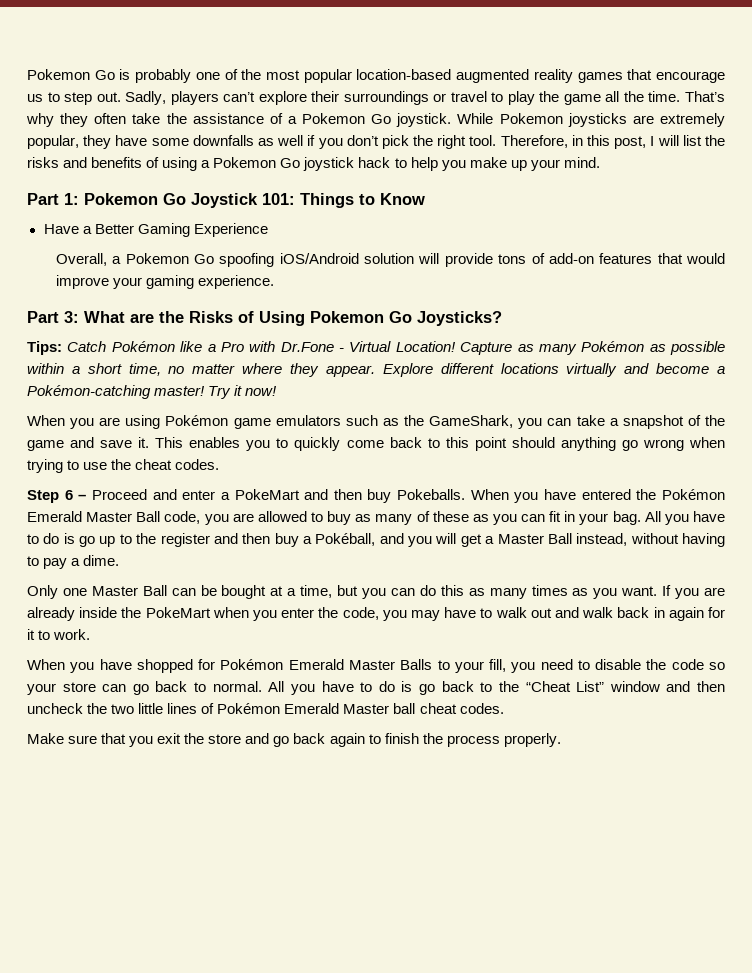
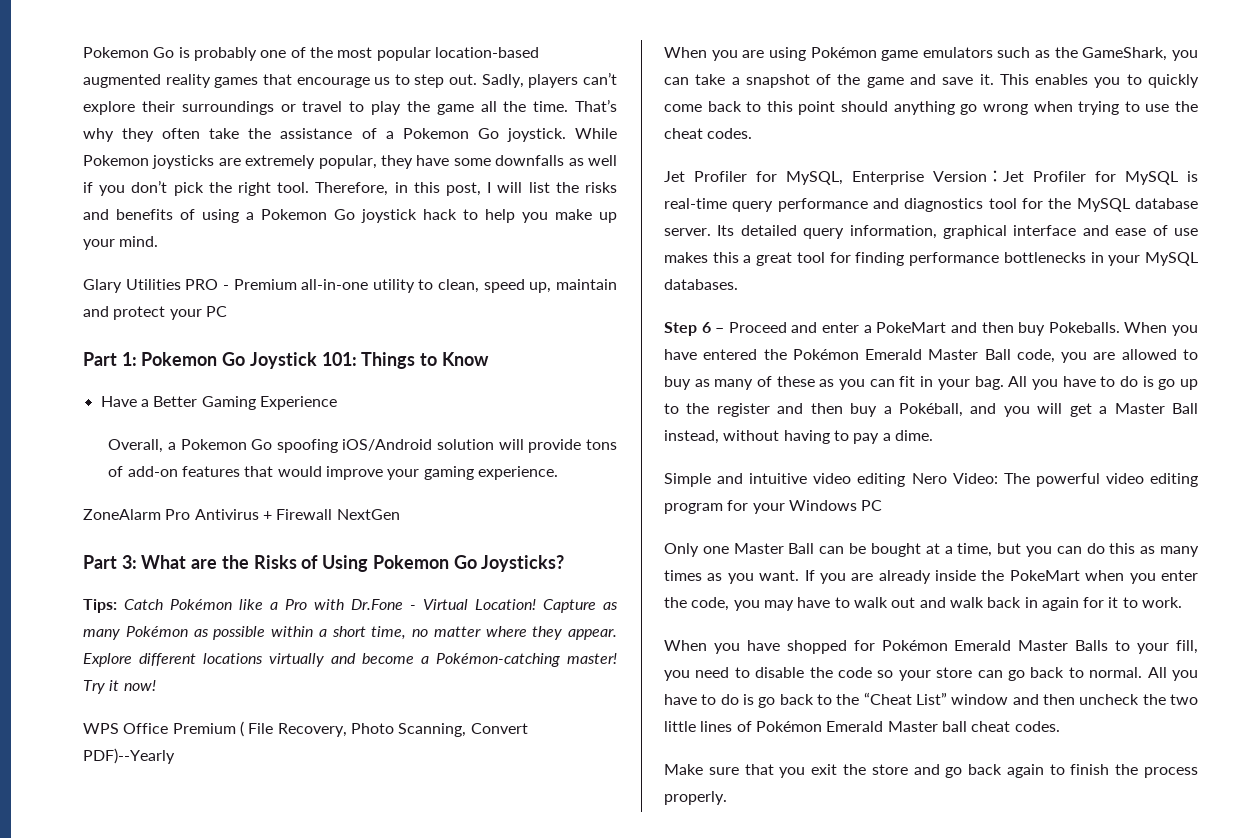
(600, 162) none -> [83,279,617,293] [83,306,227,320] // Glary Utilities PRO - Premium all-in-one utility to clean, speed up, maintain and protect your PC
(275, 282) none -> [83,509,400,520] // ZoneAlarm Pro Antivirus + Firewall NextGen
(278, 391) none -> [83,721,528,737] [83,748,175,764] // WPS Office Premium ( File Recovery, Photo Scanning, Convert PDF)--Yearly
(220, 464) none -> [664,170,1198,185] [664,198,1198,212] [664,225,1199,239] [664,252,1198,266] [664,279,738,290] // Jet Profiler for MySQL, Enterprise Version：Jet Profiler for MySQL is real-time query performance and diagnostics tool for the MySQL database server. Its detailed query information, graphical interface and ease of use makes this a great tool for finding performance bottlenecks in your MySQL databases.
(120, 560) none -> [664,473,1198,487] [664,500,883,514] // Simple and intuitive video editing Nero Video: The powerful video editing program for your Windows PC

